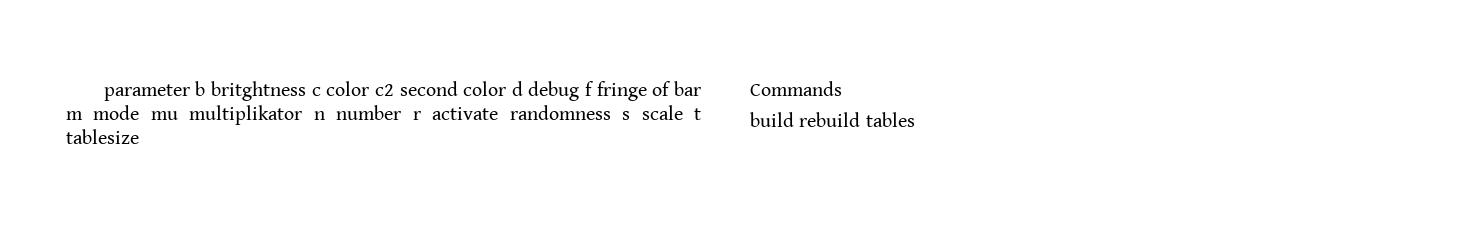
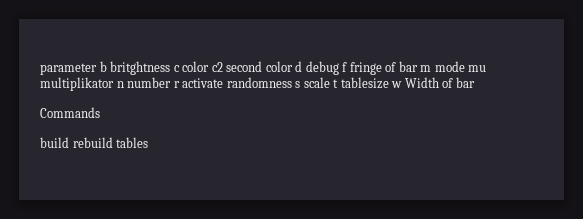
(139, 136) none -> [391,77,475,88] w Width of bar

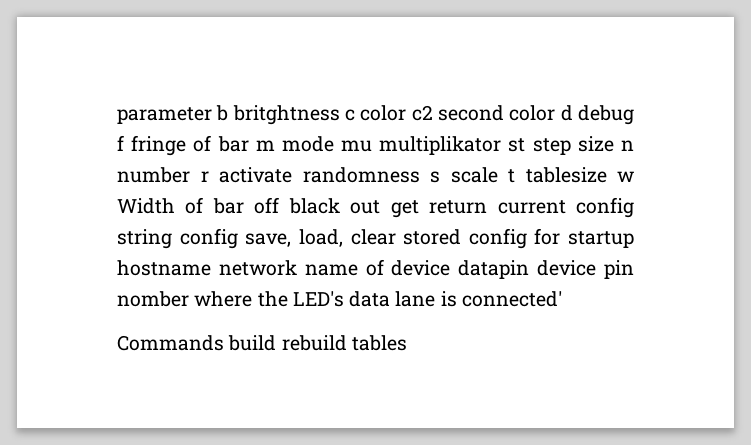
(114, 84) none -> [508,136,614,155] st step size
(475, 82) none -> [254,197,635,218] [117,228,634,249] [117,259,634,279] [117,291,562,307] off black out get return current config string config save, load, clear stored config for startup hostname network name of device datapin device pin nomber where the LED's data lane is connected'
(100, 112) // -> (224, 343) none

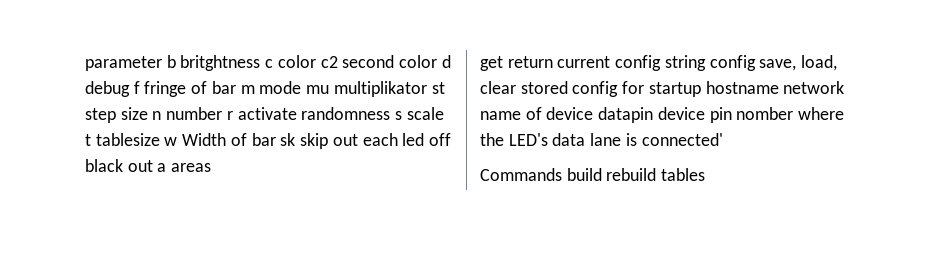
(244, 206) none -> [280,133,425,149] sk skip out each led
(381, 207) none -> [157,163,212,172] a areas //

